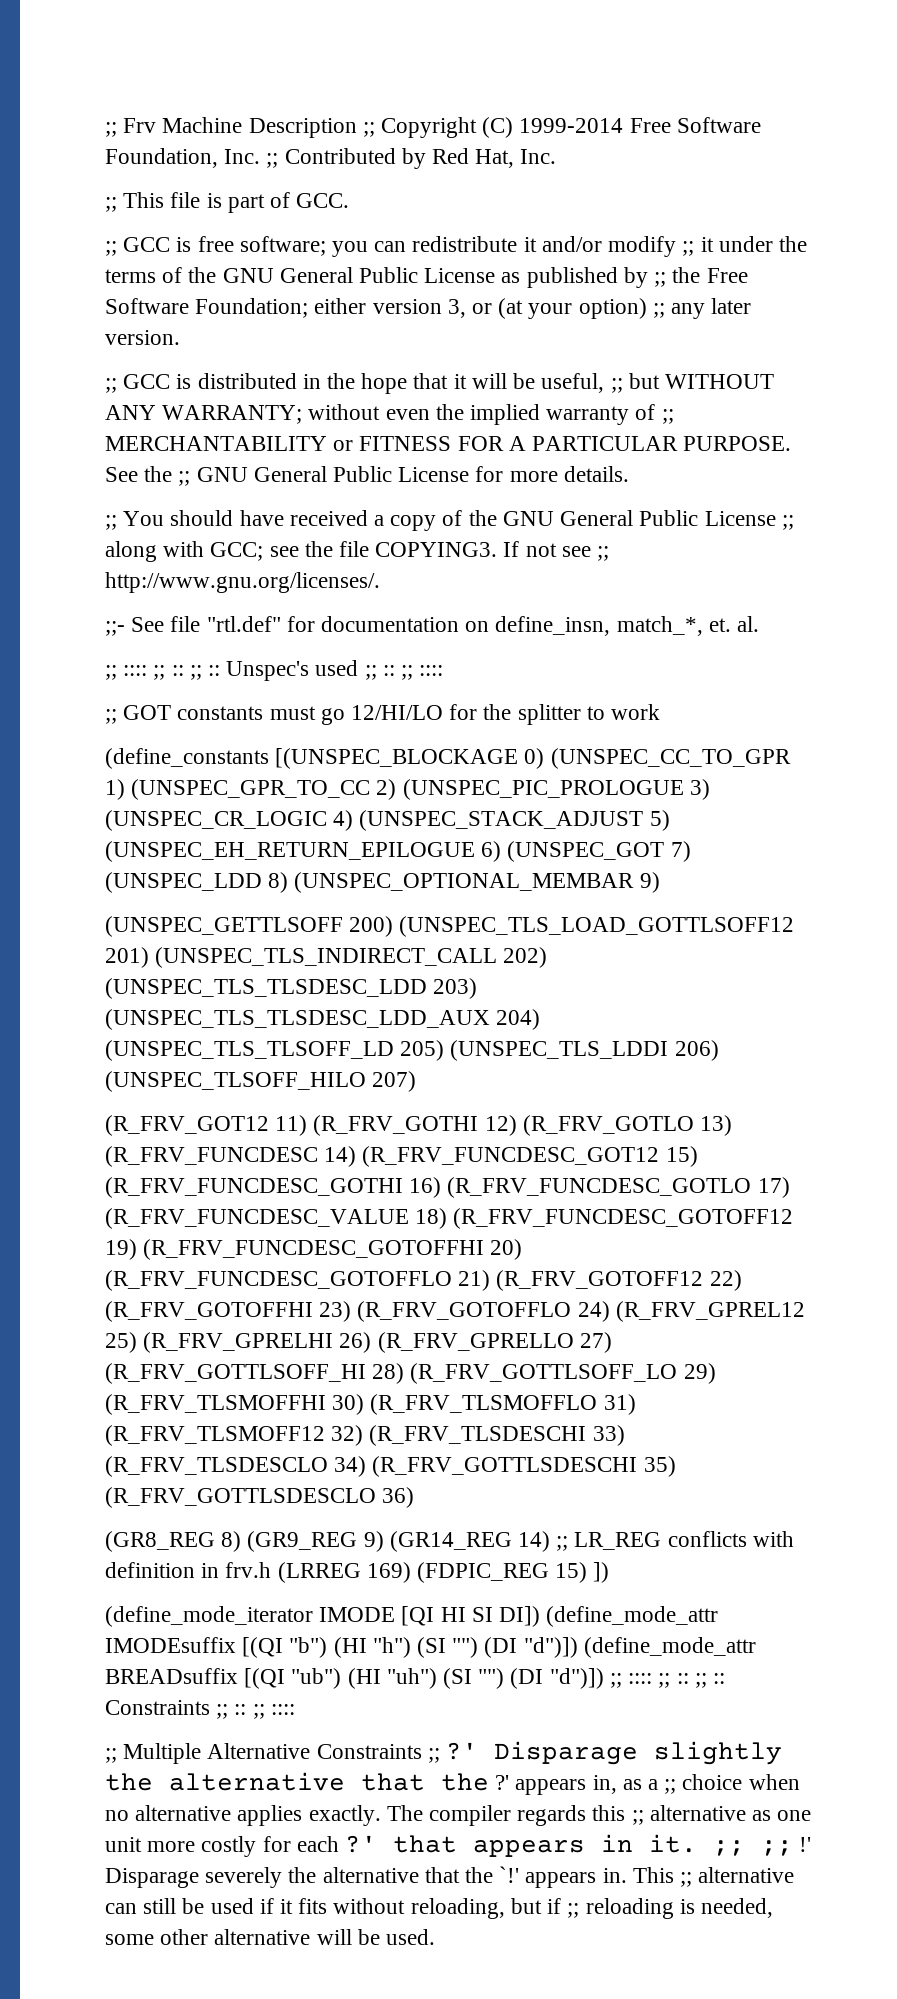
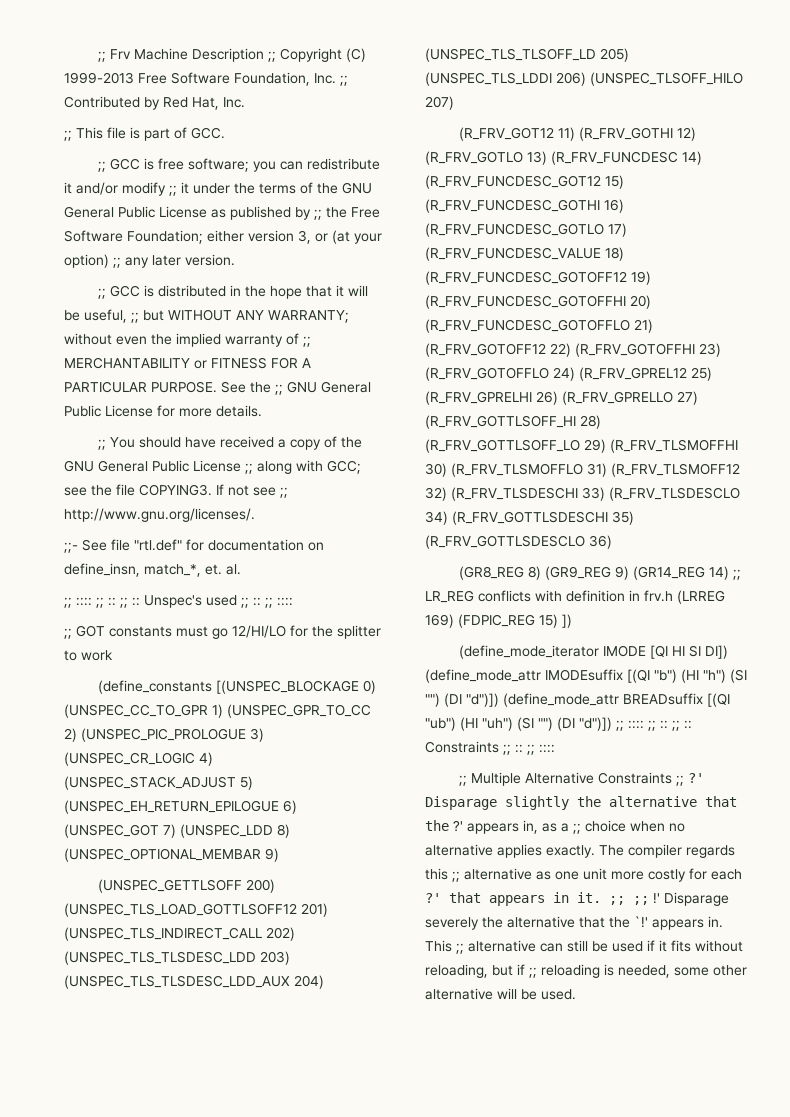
[519,118,624,133] 1999-2014 -> [64,72,134,84] 1999-2013

